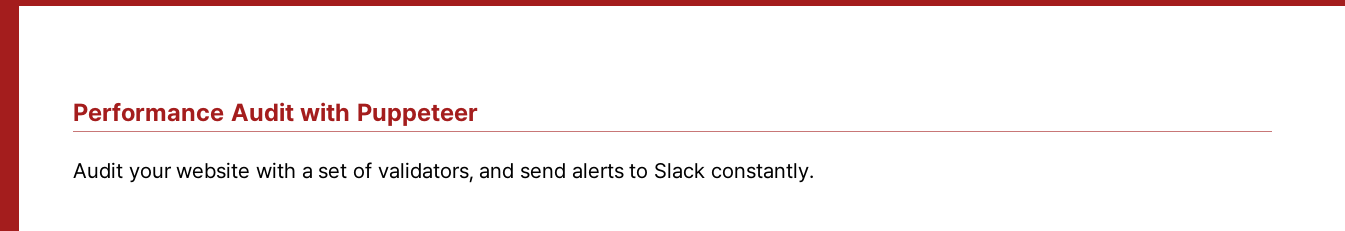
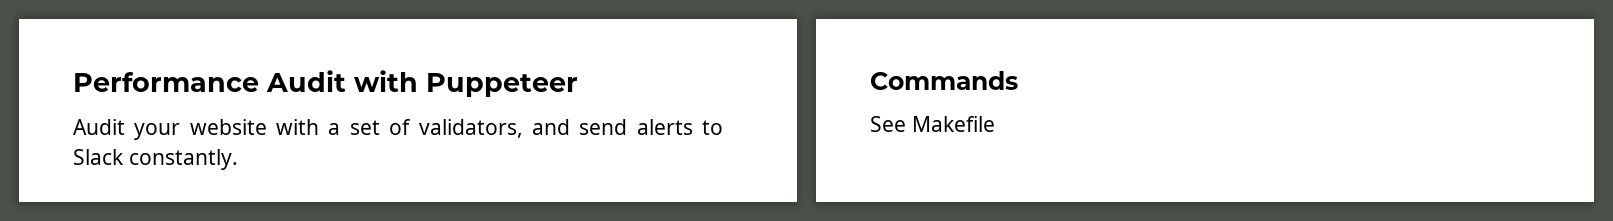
(814, 173) none -> [870,71,1018,90] [870,116,995,132] // Commands // See Makefile

